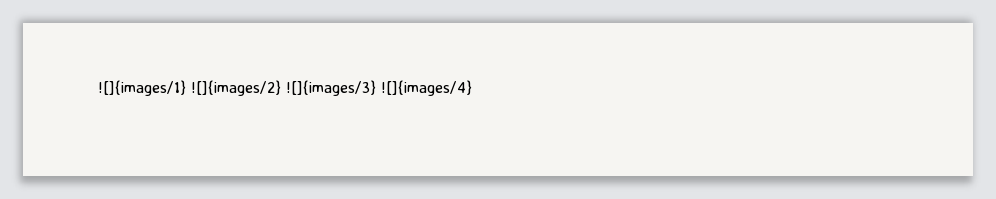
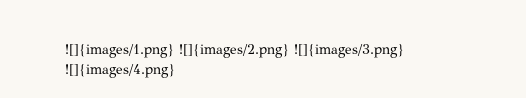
[98,80,472,96] ![]{images/1} ![]{images/2} ![]{images/3} ![]{images/4} -> [65,44,404,58] [65,64,175,78] ![]{images/1.png} ![]{images/2.png} ![]{images/3.png} ![]{images/4.png}

